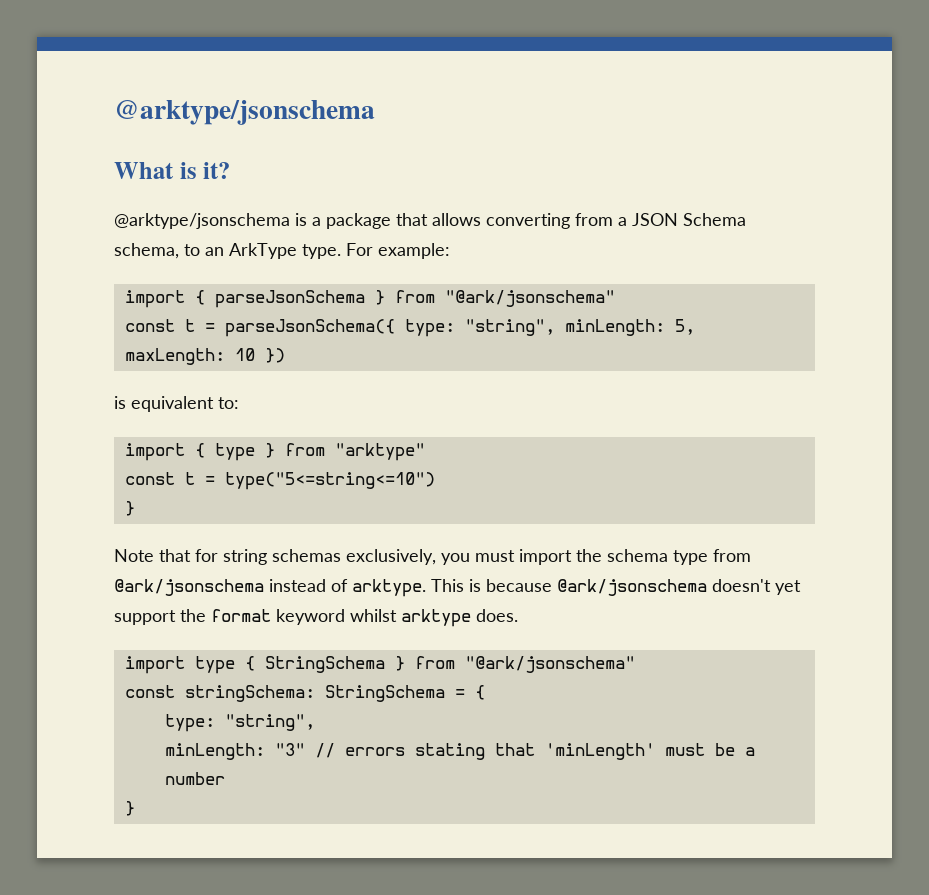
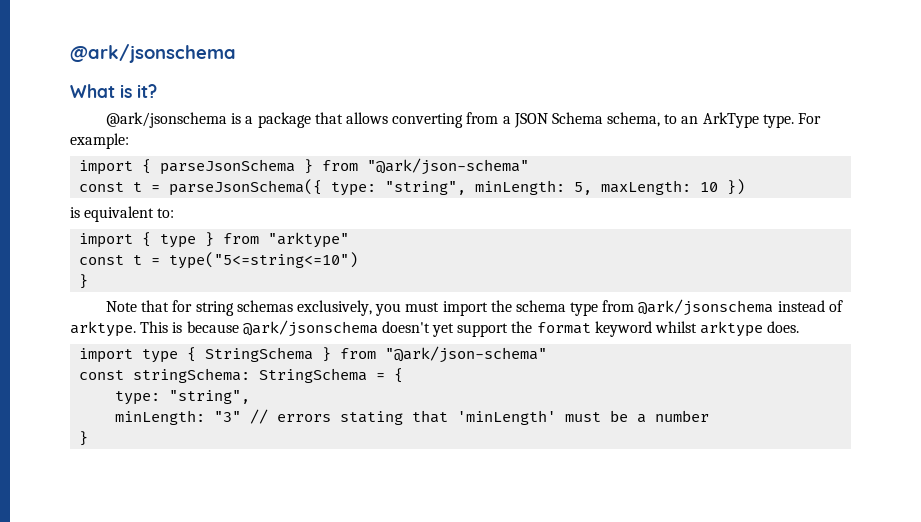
[114,100,375,125] @arktype/jsonschema -> [70,44,236,63] @ark/jsonschema
[114,213,290,229] @arktype/jsonschema -> [106,112,228,128] @ark/jsonschema
[444,290,615,307] "@ark/jsonschema" -> [367,158,530,175] "@ark/json-schema"
[464,656,635,673] "@ark/jsonschema" -> [385,346,548,363] "@ark/json-schema"

